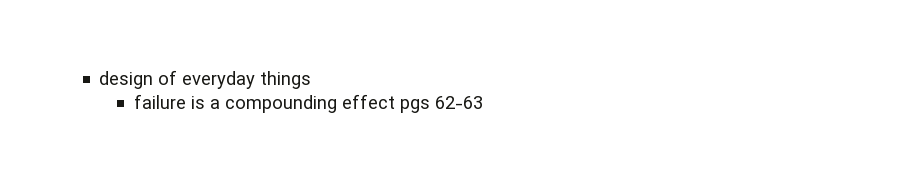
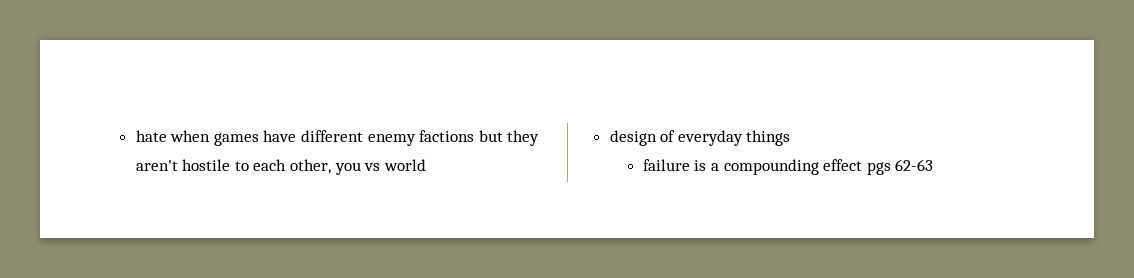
(99, 80) none -> [135,130,540,146] [135,159,426,175] hate when games have different enemy factions but they aren't hostile to each other, you vs world //

